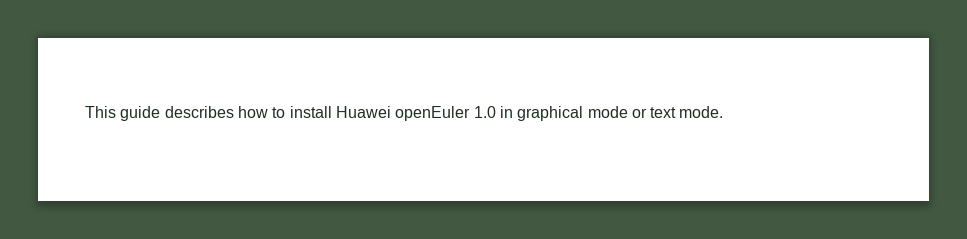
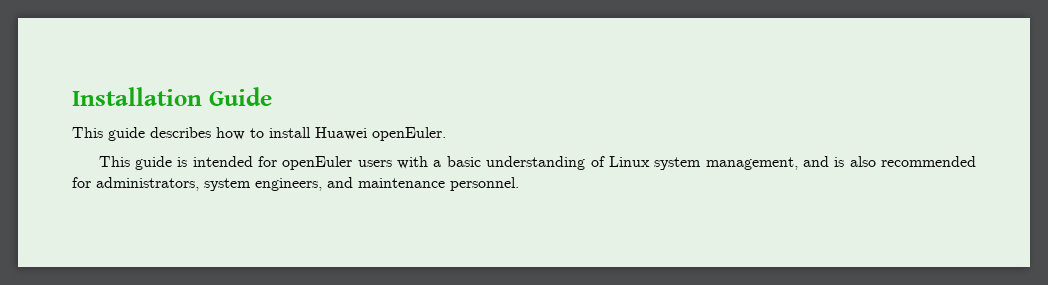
(85, 112) none -> [72,87,272,106] Installation Guide //
[395,106,724,121] openEuler 1.0 in graphical mode or text mode. -> [372,127,446,141] [98,156,977,170] [72,177,519,191] openEuler. // This guide is intended for openEuler users with a basic understanding of Linux system management, and is also recommended for administrators, system engineers, and maintenance personnel.

